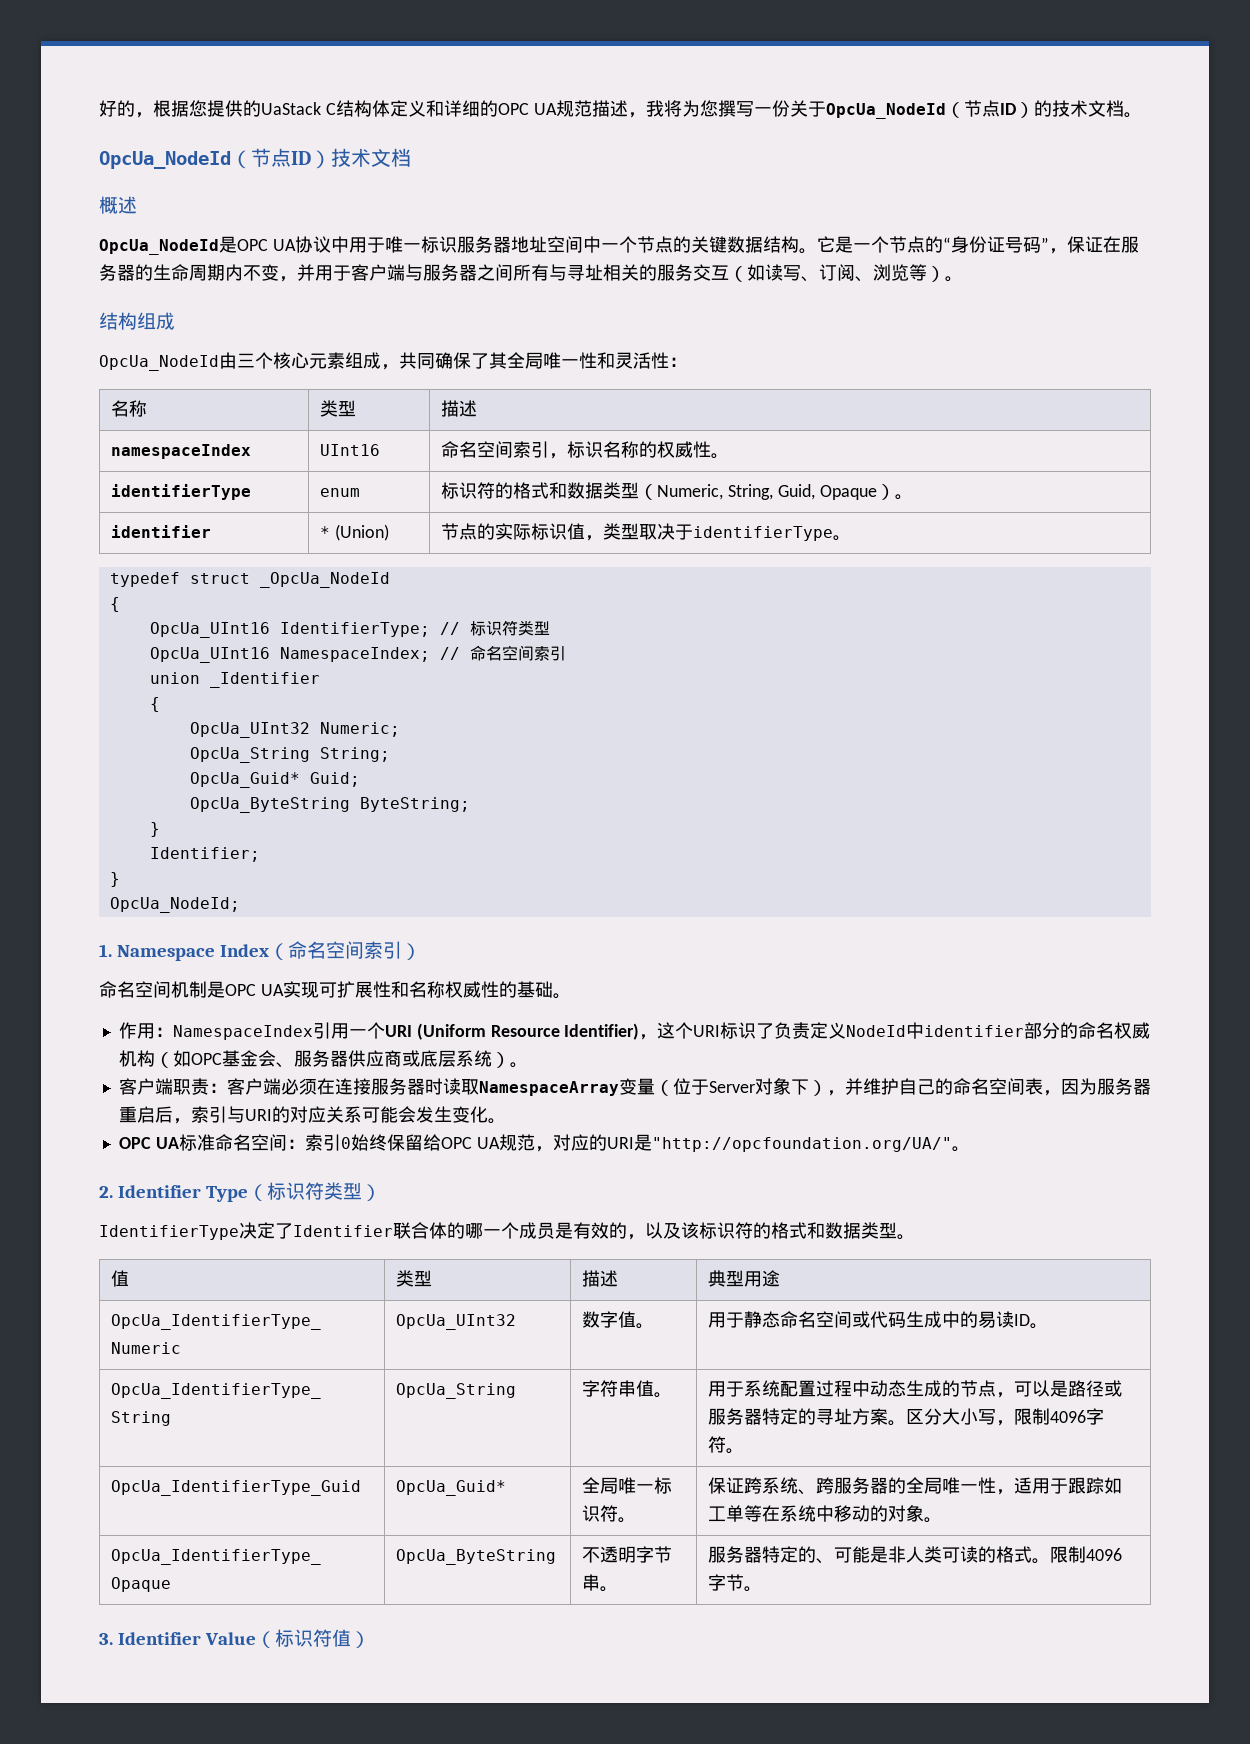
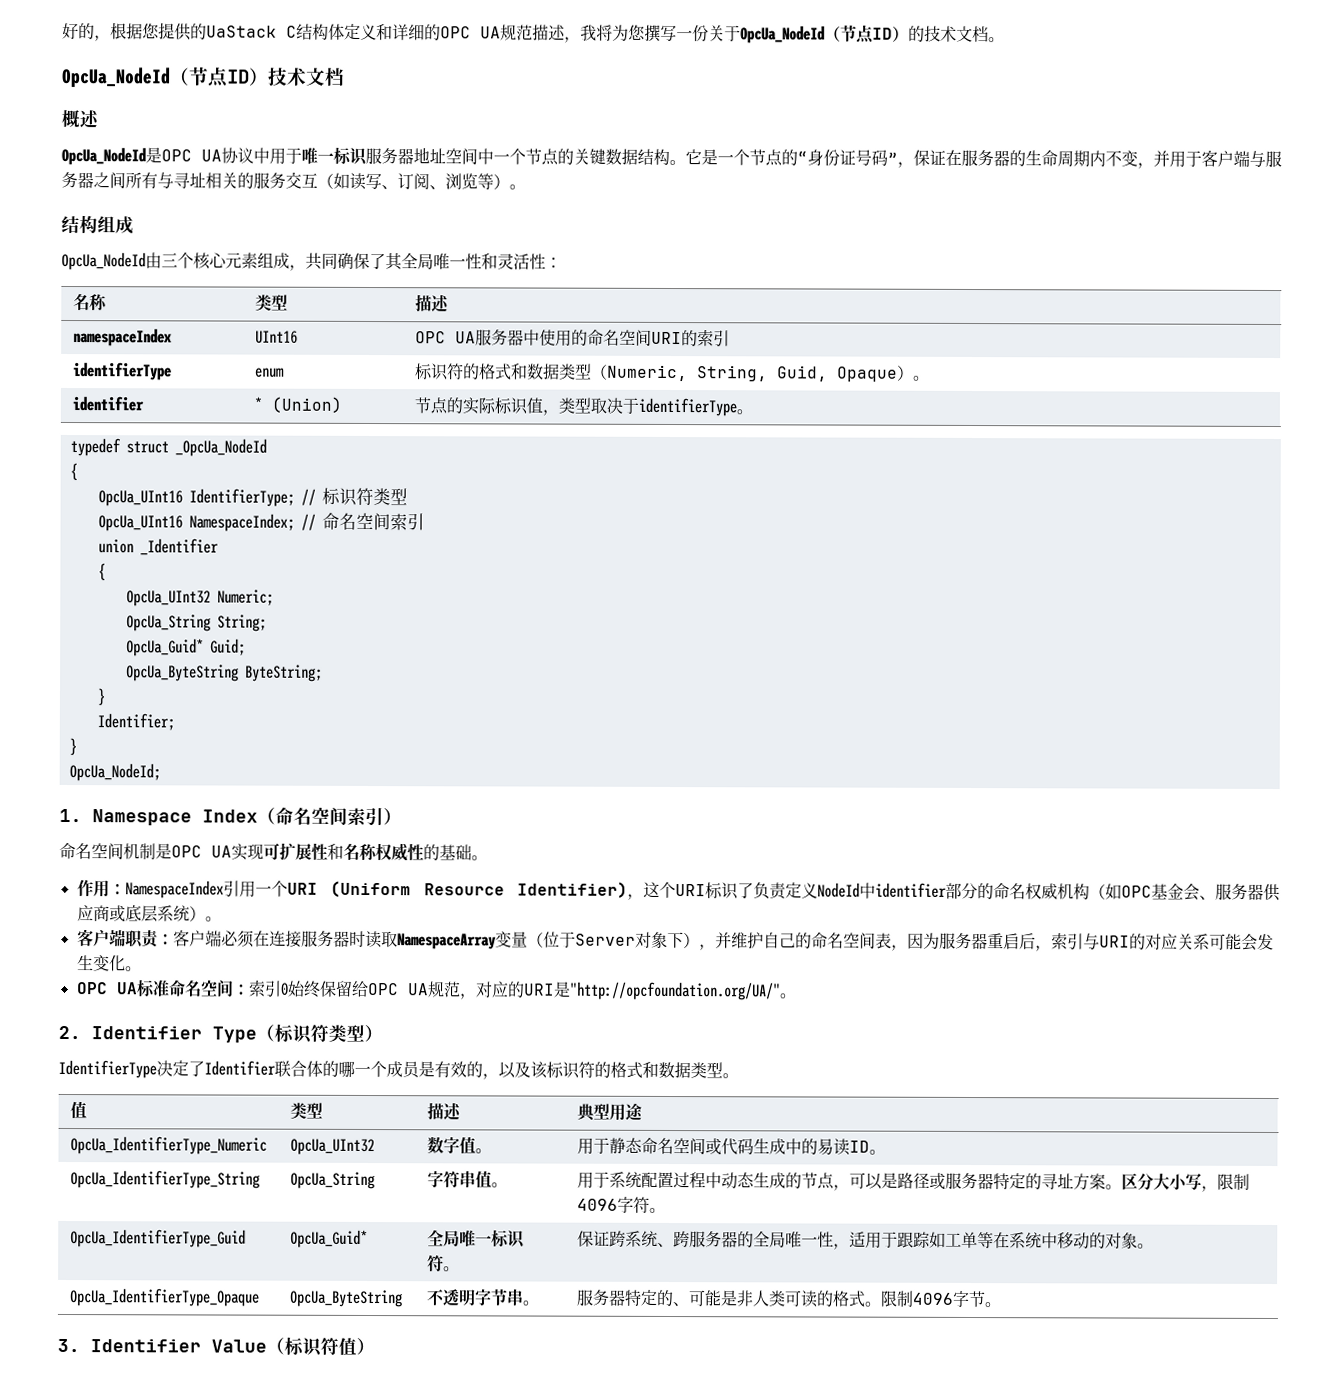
[441,441,730,459] 命名空间索引，标识名称的权威性。 -> [414,329,730,348] OPC UA服务器中使用的命名空间URI的索引

